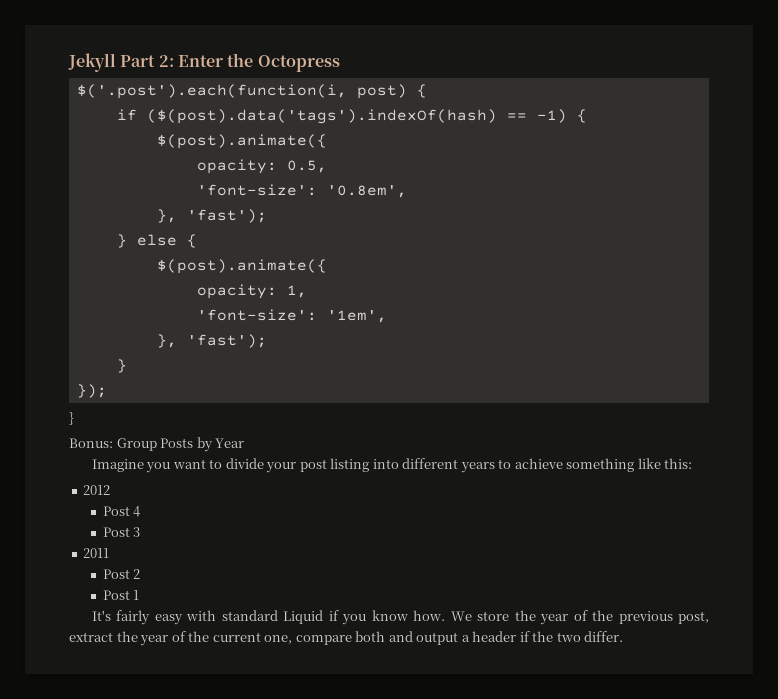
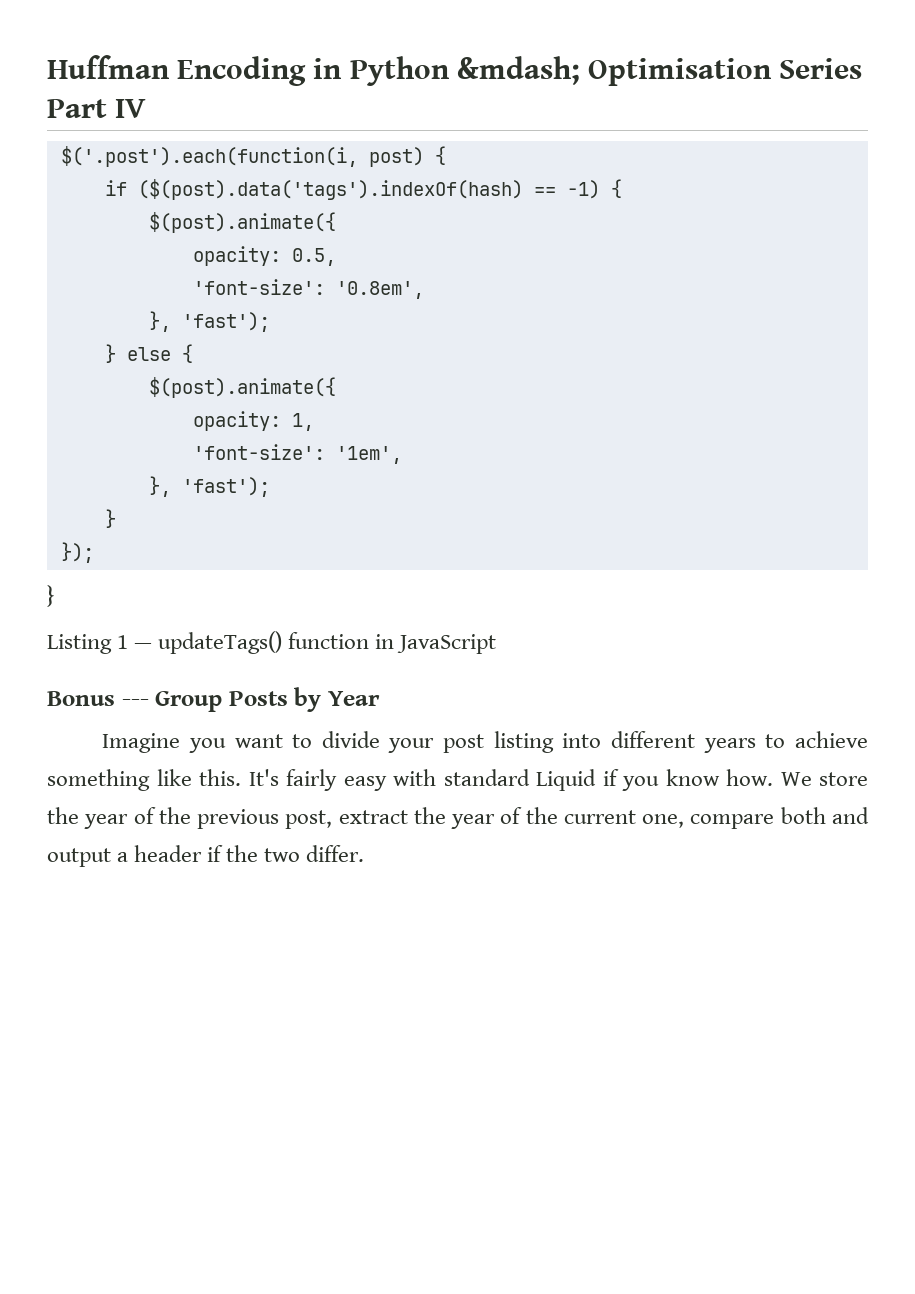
[68,53,340,72] Jekyll Part 2: Enter the Octopress -> [47,55,863,86] [47,99,147,118] Huffman Encoding in Python &mdash; Optimisation Series Part IV
[69,438,113,448] Bonus: -> [47,631,497,654] [47,691,149,706] Listing 1 — updateTags() function in JavaScript // Bonus ---
[664,458,693,469] [83,485,111,495] [102,506,141,517] [102,527,141,537] [83,548,110,558] [102,569,141,579] [102,590,140,600] this: // 2012 // Post 4 // Post 3 // 2011 // Post 2 // Post 1 // -> [199,769,241,786] this.

